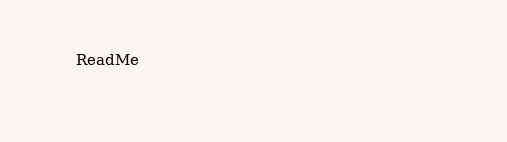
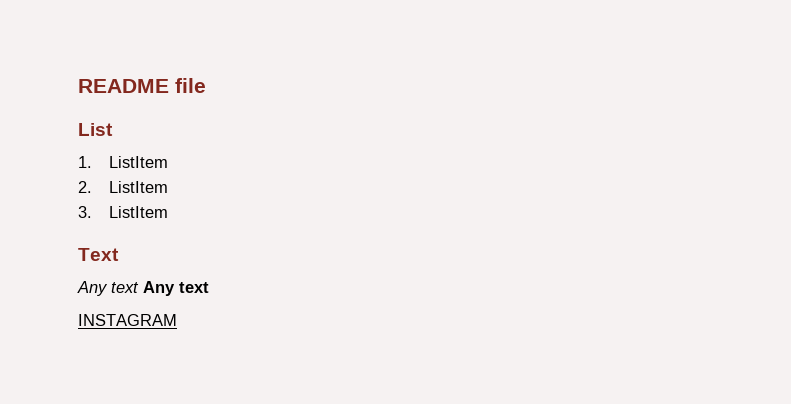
[76,54,139,65] ReadMe -> [78,78,206,93] [78,123,113,136] [78,156,169,168] [78,181,169,193] [78,206,169,218] [78,248,119,261] [77,281,209,296] [78,314,177,326] README file // List // 1. ListItem // 2. ListItem // 3. ListItem // Text // Any text Any text // INSTAGRAM

